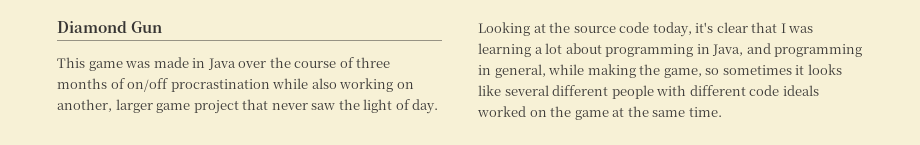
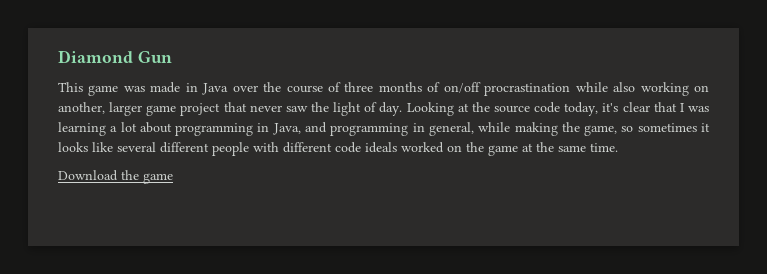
(722, 112) none -> [58,170,173,184] // Download the game

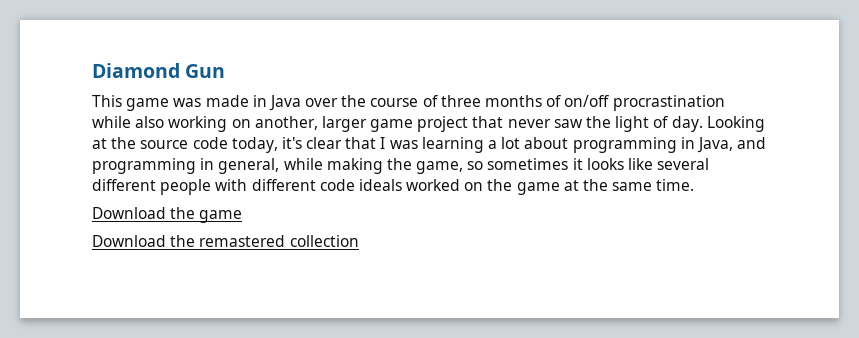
(173, 178) none -> [92,235,359,247] // Download the remastered collection

